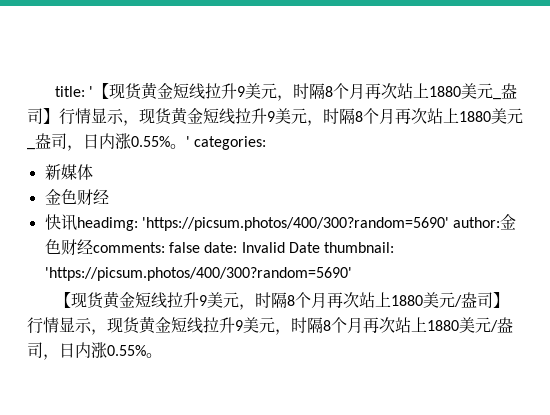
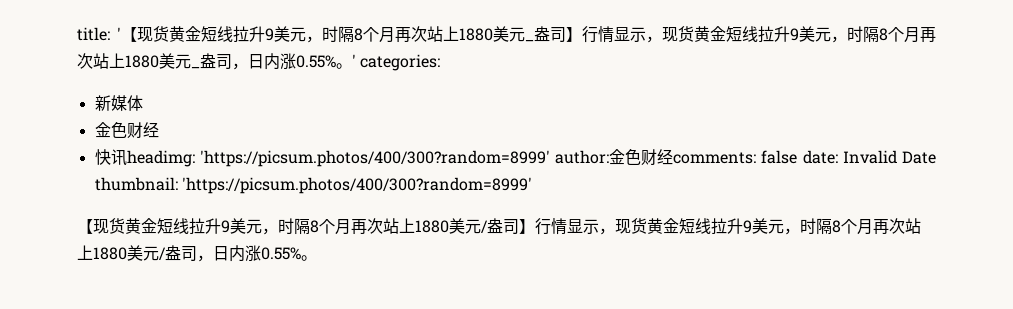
[141,217,449,231] 'https://picsum.photos/400/300?random=5690' -> [199,150,550,167] 'https://picsum.photos/400/300?random=8999'
[44,267,352,281] 'https://picsum.photos/400/300?random=5690' -> [181,177,532,194] 'https://picsum.photos/400/300?random=8999'

